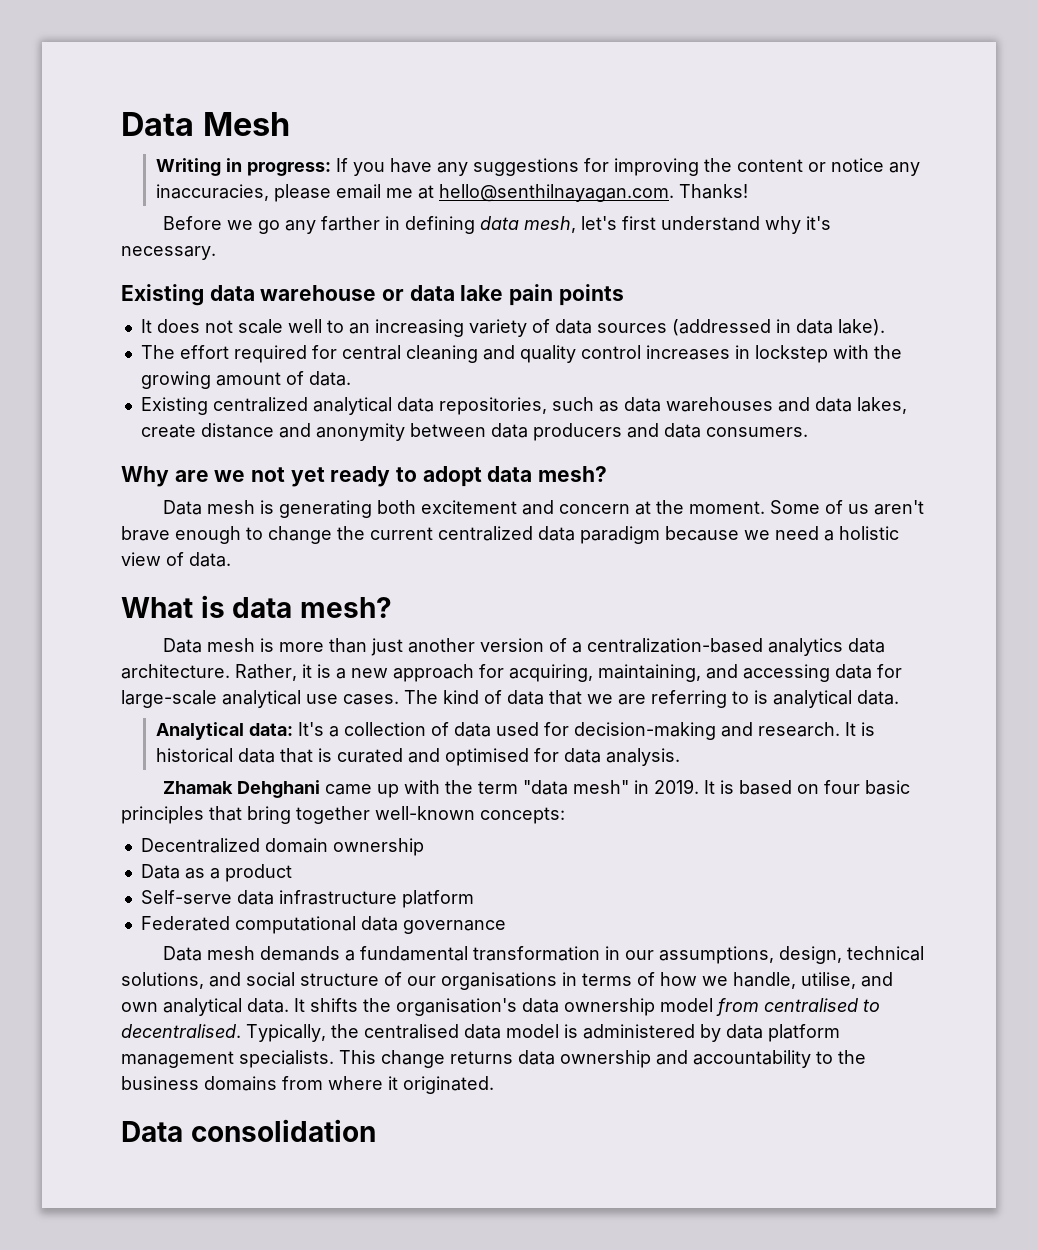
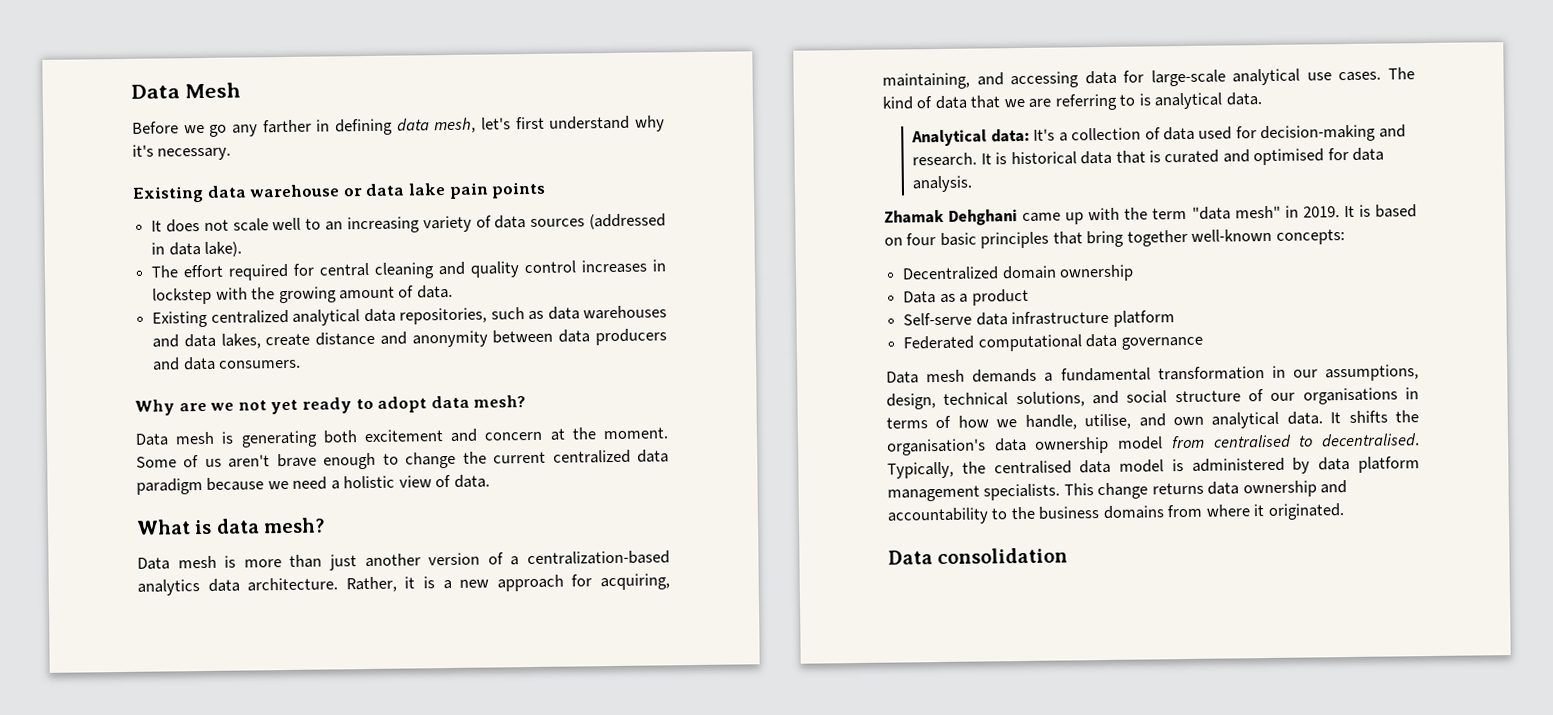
[155,158,920,176] [155,184,748,202] // Writing in progress: If you have any suggestions for improving the content or notice any inaccuracies, please email me at hello@senthilnayagan.com. Thanks! -> (241, 90) none

